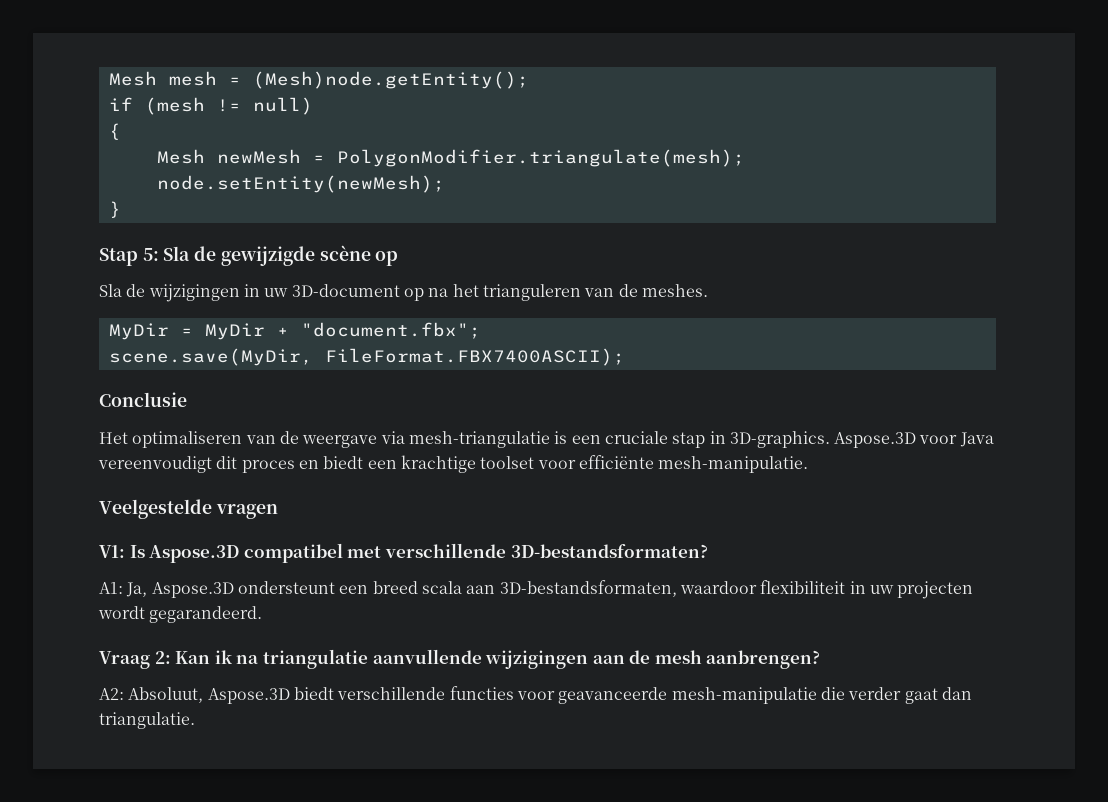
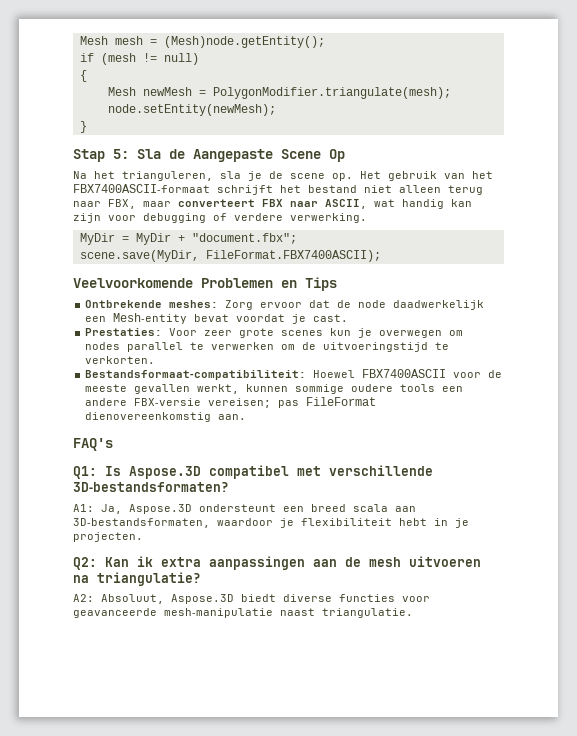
[220,245,399,266] [99,284,708,302] gewijzigde scène op // Sla de wijzigingen in uw 3D-document op na het trianguleren van de meshes. -> [193,149,345,162] [73,171,493,181] [73,184,483,195] [73,199,472,209] [73,213,367,223] Aangepaste Scene Op // Na het trianguleren, sla je de scene op. Het gebruik van het FBX7400ASCII‑formaat schrijft het bestand niet alleen terug naar FBX, maar converteert FBX naar ASCII, wat handig kan zijn voor debugging of verdere verwerking.
[99,392,187,407] [99,431,994,448] [98,455,809,473] [99,499,278,519] [99,545,125,558] Conclusie // Het optimaliseren van de weergave via mesh-triangulatie is een cruciale stap in 3D-graphics. Aspose.3D voor Java vereenvoudigt dit proces en biedt een krachtige toolset voor efficiënte mesh-manipulatie. // Veelgestelde vragen // V1: -> [73,277,337,291] [85,300,485,310] [85,313,349,324] [85,328,464,338] [85,342,450,352] [85,356,156,364] [85,369,503,380] [85,384,464,394] [85,397,377,408] [85,412,247,422] [73,438,113,451] [73,466,97,479] Veelvoorkomende Problemen en Tips // Ontbrekende meshes: Zorg ervoor dat de node daadwerkelijk een Mesh‑entity bevat voordat je cast. // Prestaties: Voor zeer grote scenes kun je overwegen om nodes parallel te verwerken om de uitvoeringstijd te verkorten. // Bestandsformaat‑compatibiliteit: Hoewel FBX7400ASCII voor de meeste gevallen werkt, kunnen sommige oudere tools een andere FBX‑versie vereisen; pas FileFormat dienovereenkomstig aan. // FAQ's // Q1:
[760,580,974,599] [98,606,263,623] [99,649,821,669] flexibiliteit in uw projecten wordt gegarandeerd. // Vraag 2: Kan ik na triangulatie aanvullende wijzigingen aan de mesh aanbrengen? -> [280,518,469,528] [73,532,143,542] [73,556,481,570] [73,572,201,586] je flexibiliteit hebt in je projecten. // Q2: Kan ik extra aanpassingen aan de mesh uitvoeren na triangulatie?
[337,687,446,700] verschillende -> [283,594,332,602] diverse
[820,687,972,704] die verder gaat dan -> [280,608,315,616] naast

